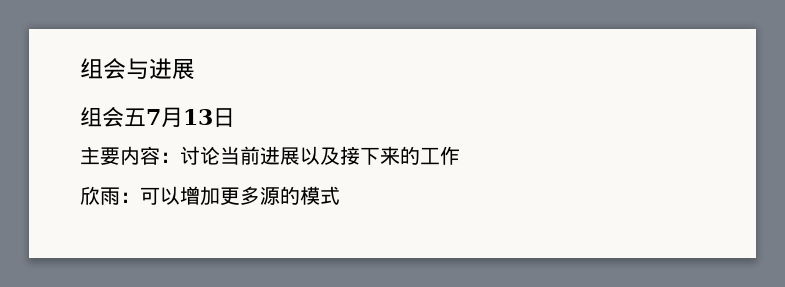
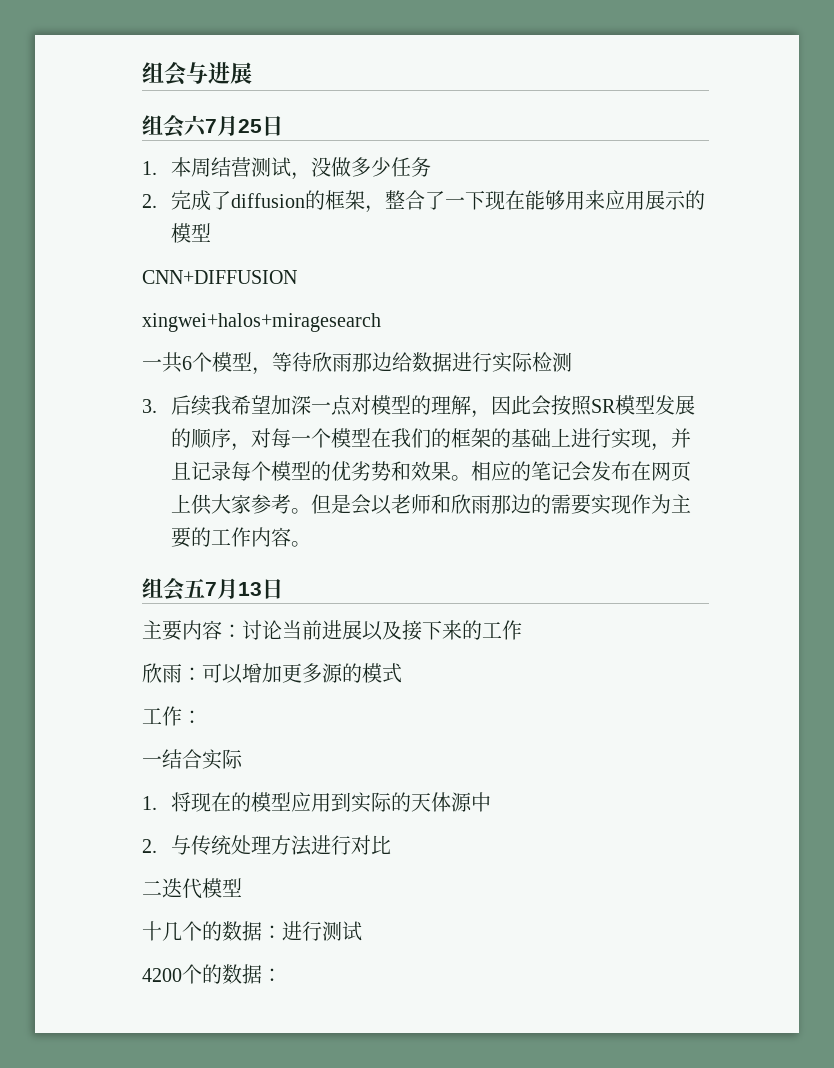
(195, 69) none -> [142,114,283,138] [142,157,431,180] [142,190,705,213] [170,223,211,243] [142,270,297,284] [142,313,381,332] [142,352,572,375] [142,395,695,418] [170,428,691,451] [170,461,691,482] [170,494,691,515] [170,527,311,548] // 组会六7月25日 // 1.本周结营测试，没做多少任务 // 2.完成了diffusion的框架，整合了一下现在能够用来应用展示的模型 // CNN+DIFFUSION // xingwei+halos+miragesearch // 一共6个模型，等待欣雨那边给数据进行实际检测 // 3.后续我希望加深一点对模型的理解，因此会按照SR模型发展的顺序，对每一个模型在我们的框架的基础上进行实现，并且记录每个模型的优劣势和效果。相应的笔记会发布在网页上供大家参考。但是会以老师和欣雨那边的需要实现作为主要的工作内容。
(340, 195) none -> [142,706,202,726] [142,749,243,770] [142,792,491,813] [142,835,391,856] [142,878,242,899] [142,921,362,941] [142,964,282,984] // 工作： // 一结合实际 // 1.将现在的模型应用到实际的天体源中 // 2.与传统处理方法进行对比 // 二迭代模型 // 十几个的数据：进行测试 // 4200个的数据：

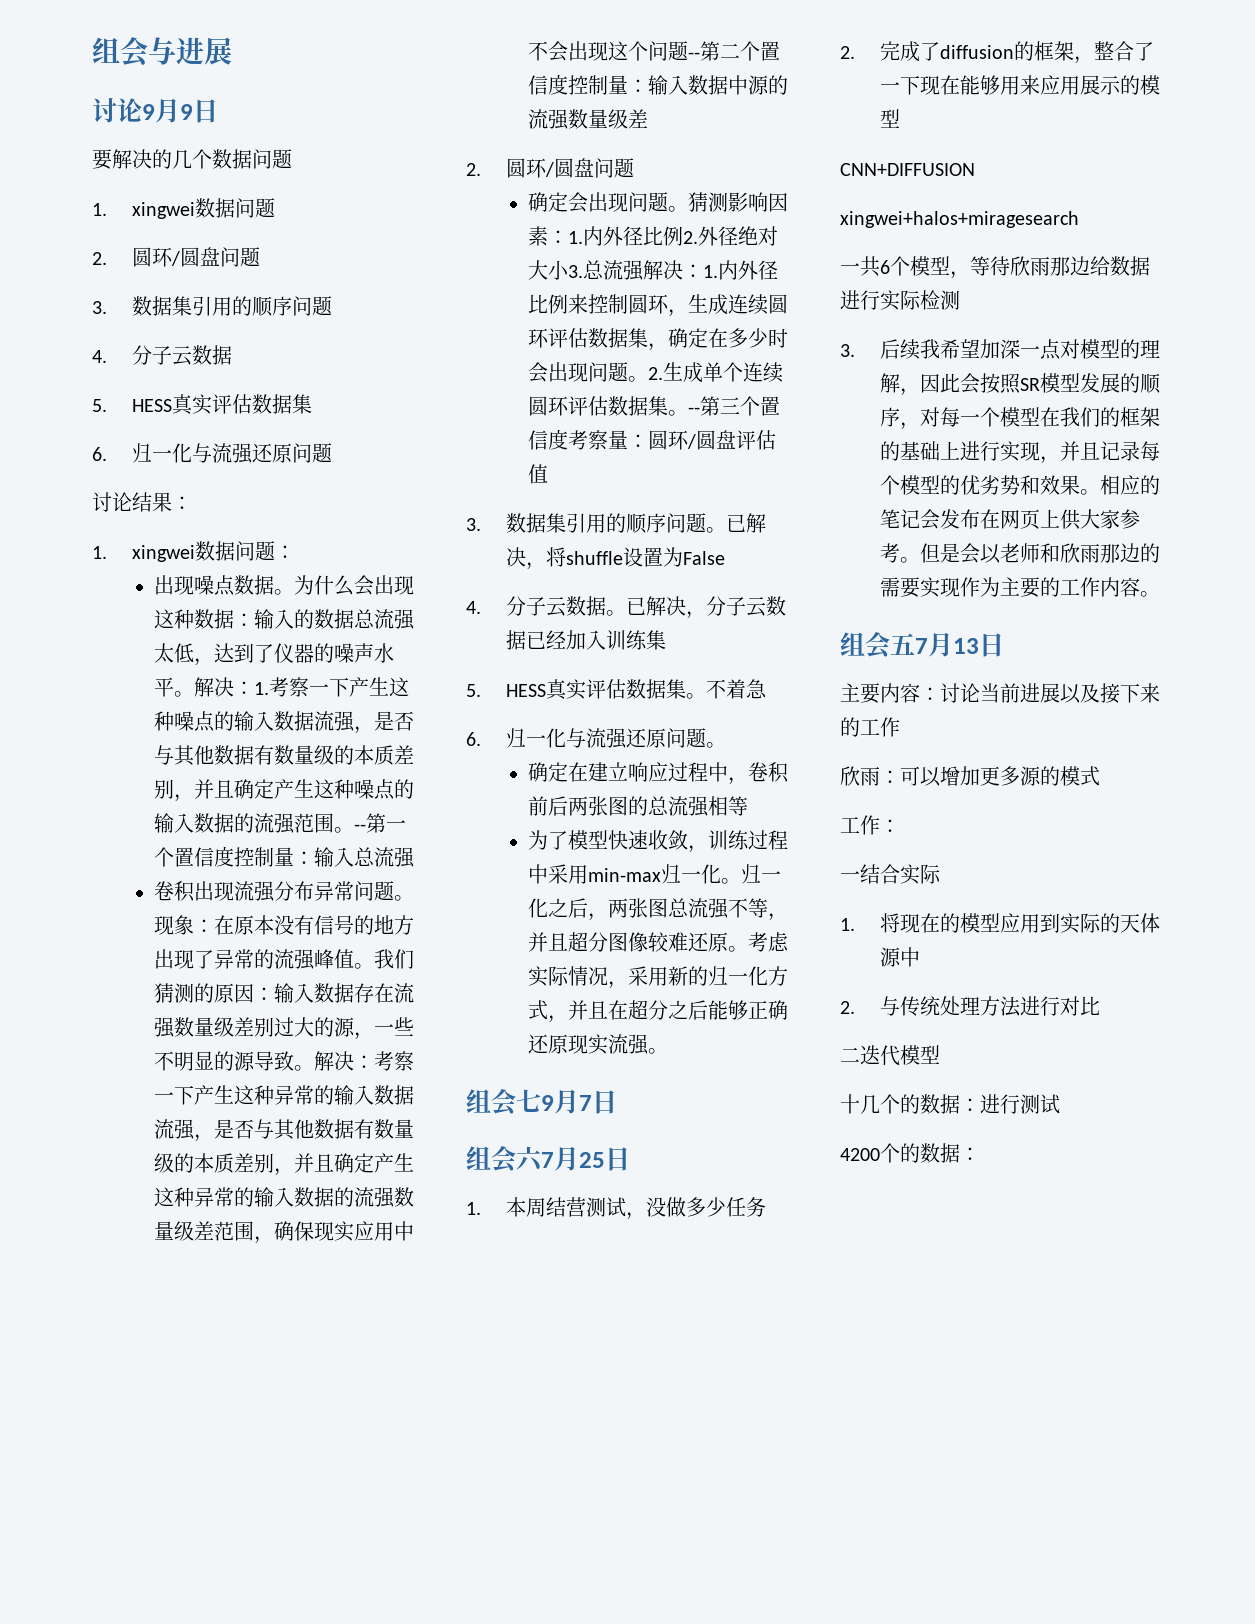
(252, 73) none -> [92,98,218,123] [92,149,292,170] [92,198,275,219] [92,247,260,267] [92,296,332,317] [92,345,232,366] [92,394,312,415] [92,443,332,464] [92,492,192,512] [92,541,295,562] [153,575,414,596] [153,609,415,630] [153,643,394,666] [153,677,409,697] [153,711,414,734] [153,745,414,766] [153,779,414,802] [153,813,406,834] [153,846,415,868] [153,881,414,902] [153,915,414,935] [153,949,414,970] [153,983,414,1003] [153,1017,414,1040] [153,1051,414,1071] [153,1085,414,1105] [153,1119,414,1142] [153,1153,414,1176] [153,1187,414,1208] [153,1221,414,1244] [527,41,780,62] [527,74,788,95] [527,109,648,130] [466,158,634,178] [527,192,788,213] [527,226,778,246] [527,260,778,281] [527,294,788,317] [527,328,788,351] [527,362,783,383] [527,396,780,416] [527,429,776,450] [527,464,548,484] [466,513,766,534] [505,547,725,570] [466,596,786,619] [505,630,666,650] [466,679,767,700] [466,728,726,749] [527,762,789,785] [527,796,748,817] [527,830,788,853] [527,864,781,884] [527,898,788,921] [527,932,789,952] [527,966,788,989] [527,1000,788,1023] [527,1034,668,1055] [466,1089,617,1116] // 讨论9月9日 // 要解决的几个数据问题 // 1. xingwei数据问题 // 2.圆环/圆盘问题 // 3.数据集引用的顺序问题 // 4.分子云数据 // 5. HESS真实评估数据集 // 6.归一化与流强还原问题 // 讨论结果： // 1. xingwei数据问题： // 出现噪点数据。为什么会出现这种数据：输入的数据总流强太低，达到了仪器的噪声水平。解决：1.考察一下产生这种噪点的输入数据流强，是否与其他数据有数量级的本质差别，并且确定产生这种噪点的输入数据的流强范围。--第一个置信度控制量：输入总流强 // 卷积出现流强分布异常问题。现象：在原本没有信号的地方出现了异常的流强峰值。我们猜测的原因：输入数据存在流强数量级差别过大的源，一些不明显的源导致。解决：考察一下产生这种异常的输入数据流强，是否与其他数据有数量级的本质差别，并且确定产生这种异常的输入数据的流强数量级差范围，确保现实应用中不会出现这个问题--第二个置信度控制量：输入数据中源的流强数量级差 // 2.圆环/圆盘问题 // 确定会出现问题。猜测影响因素：1.内外径比例2.外径绝对大小3.总流强解决：1.内外径比例来控制圆环，生成连续圆环评估数据集，确定在多少时会出现问题。2.生成单个连续圆环评估数据集。--第三个置信度考察量：圆环/圆盘评估值 // 3.数据集引用的顺序问题。已解决，将shuffle设置为False // 4.分子云数据。已解决，分子云数据已经加入训练集 // 5. HESS真实评估数据集。不着急 // 6.归一化与流强还原问题。 // 确定在建立响应过程中，卷积前后两张图的总流强相等 // 为了模型快速收敛，训练过程中采用min-max归一化。归一化之后，两张图总流强不等，并且超分图像较难还原。考虑实际情况，采用新的归一化方式，并且在超分之后能够正确还原现实流强。 // 组会七9月7日

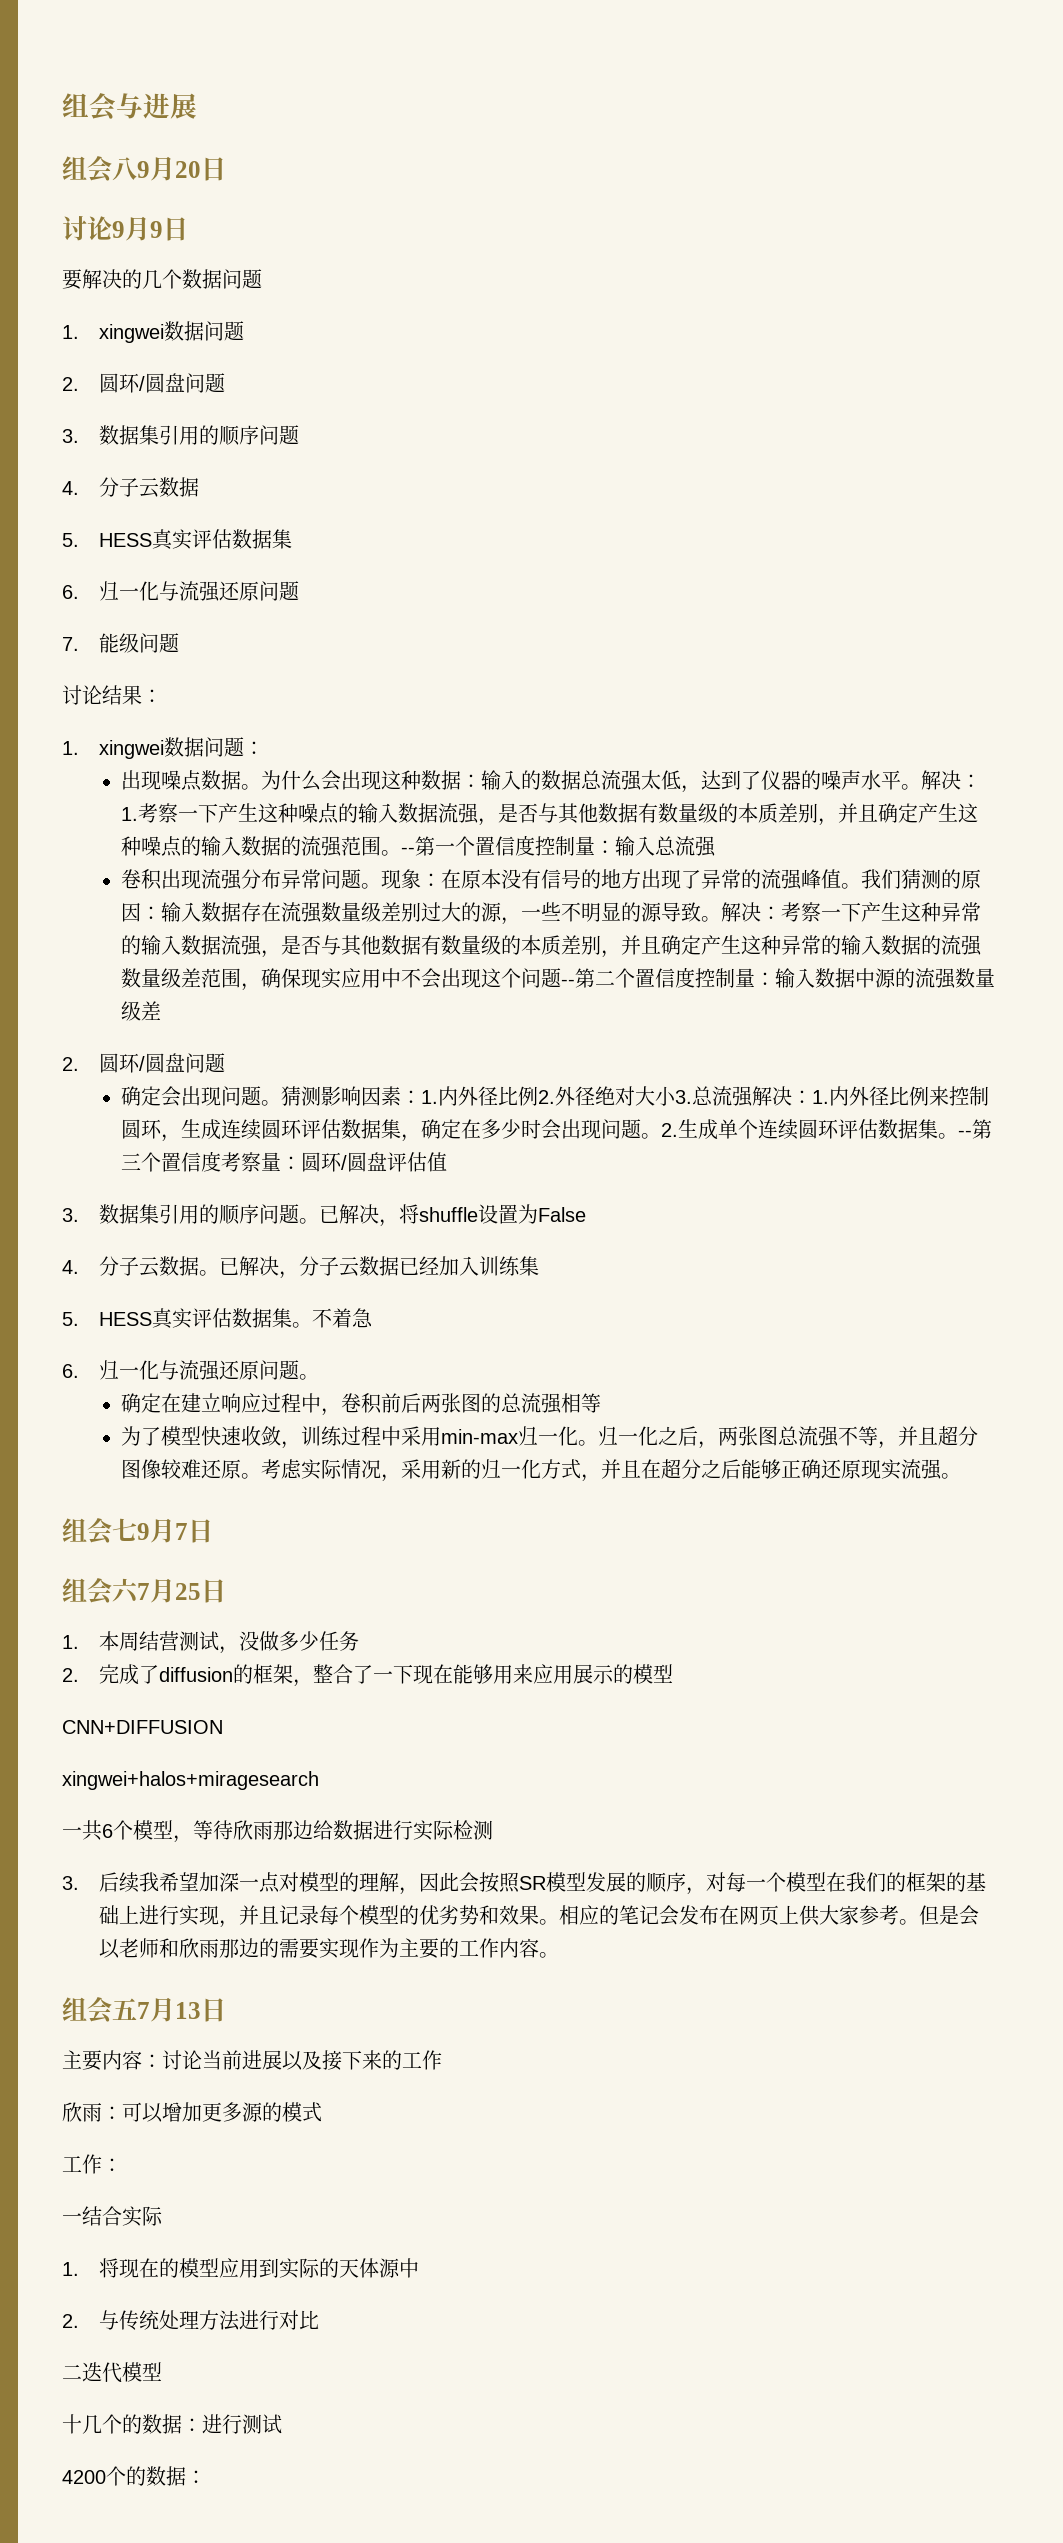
(232, 51) none -> [62,156,226,183] // 组会八9月20日
(332, 453) none -> [62,633,180,653] // 7.能级问题

